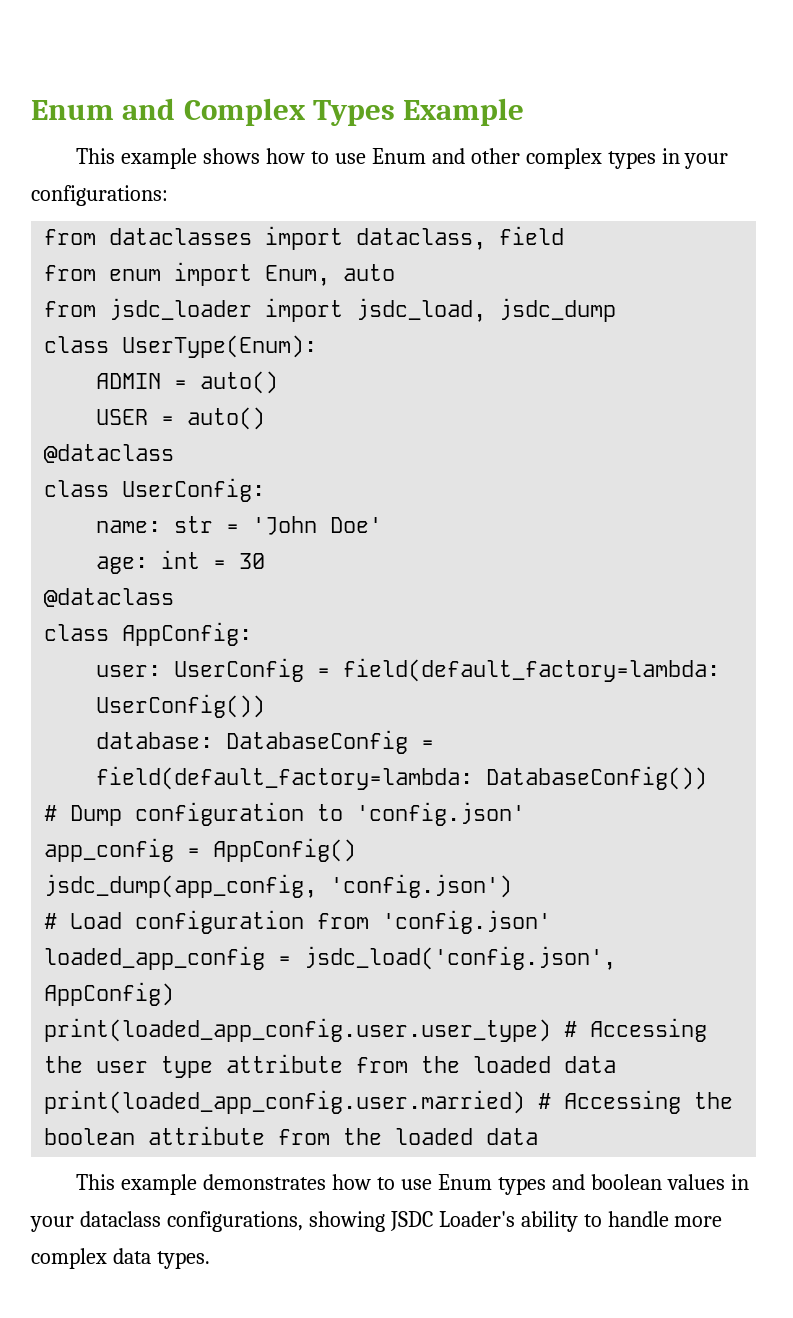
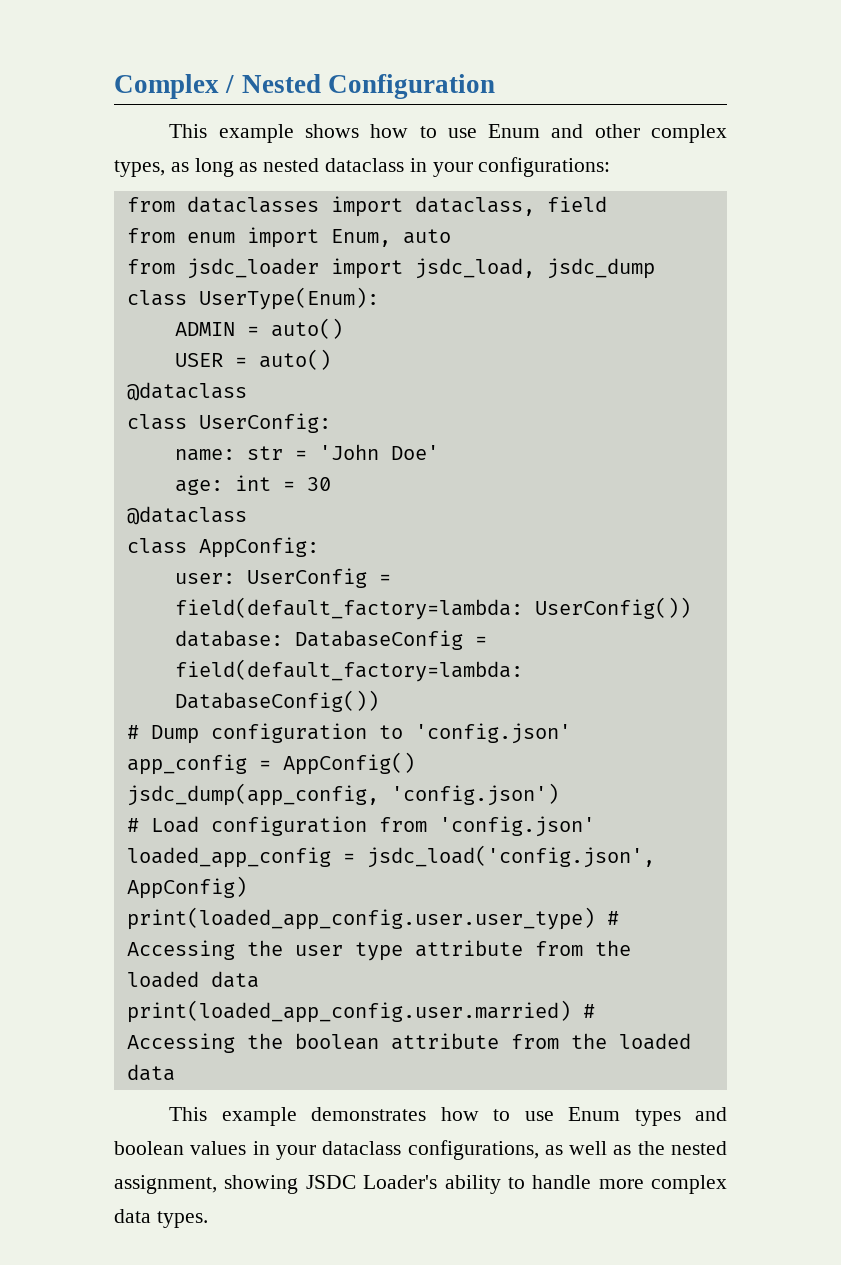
[31,98,525,126] Enum and Complex Types Example -> [114,74,495,99] Complex / Nested Configuration
[607,151,656,169] types -> [114,158,405,177] types, as long as nested dataclass
(303, 1221) none -> [544,1141,727,1155] [114,1175,217,1194] as well as the nested assignment,

